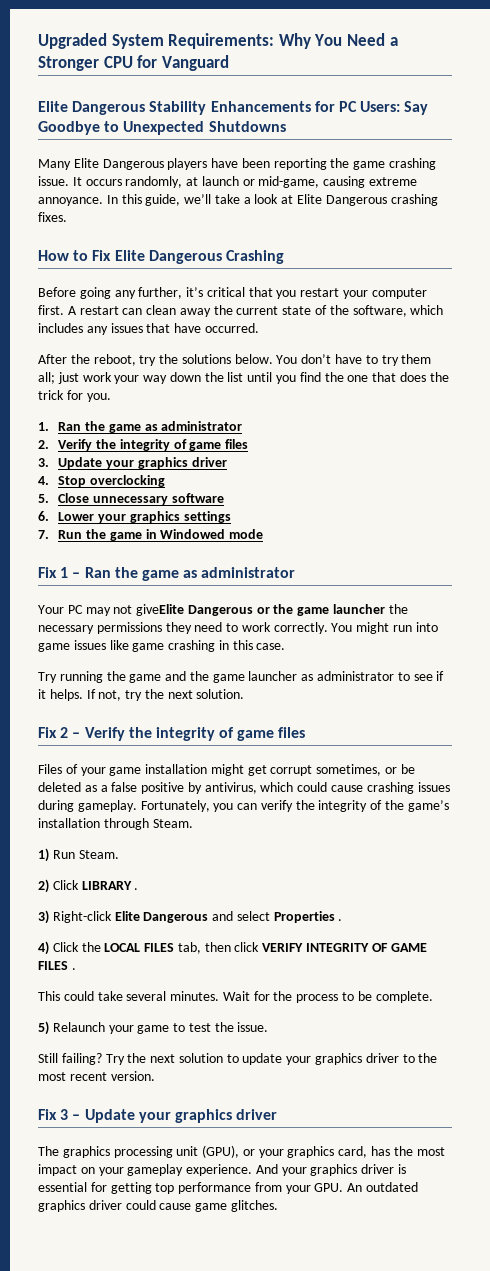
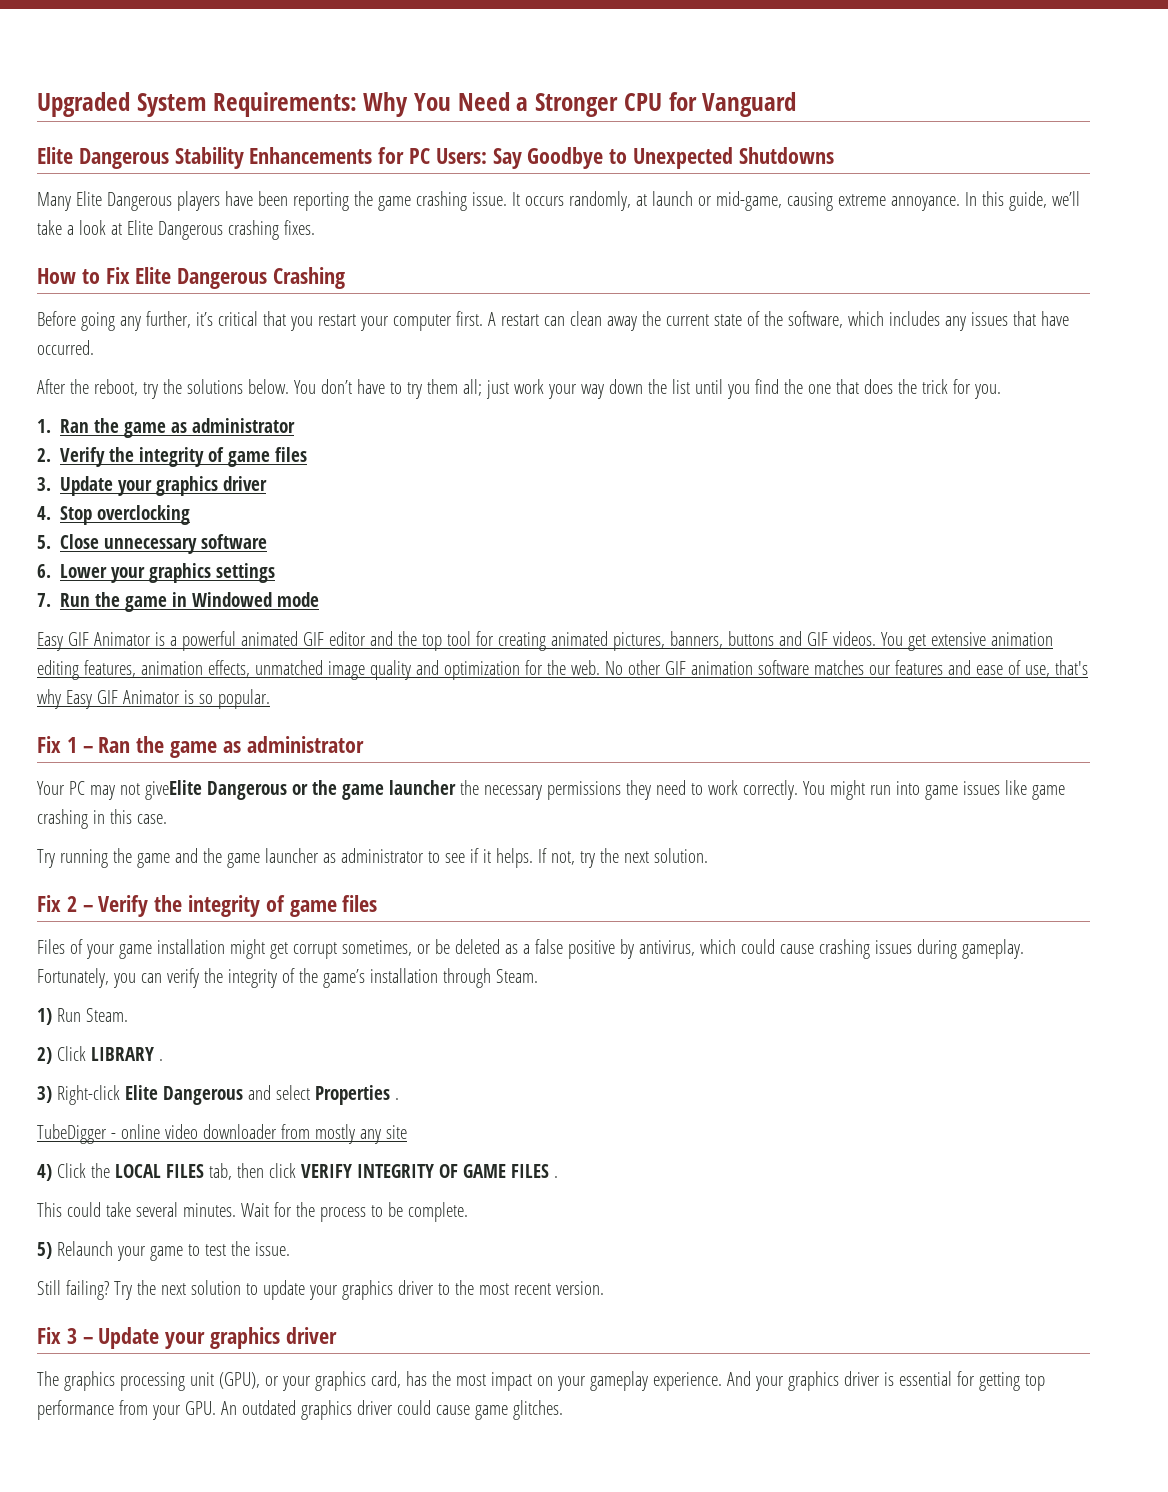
(264, 534) none -> [37,631,1053,651] [37,660,1088,680] [37,689,270,709] // Easy GIF Animator is a powerful animated GIF editor and the top tool for creating animated pictures, banners, buttons and GIF videos. You get extensive animation editing features, animation effects, unmatched image quality and optimization for the web. No other GIF animation software matches our features and ease of use, that's why Easy GIF Animator is so popular.
(343, 920) none -> [37,1124,407,1144] // TubeDigger - online video downloader from mostly any site

